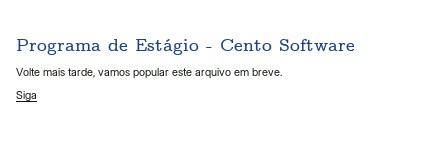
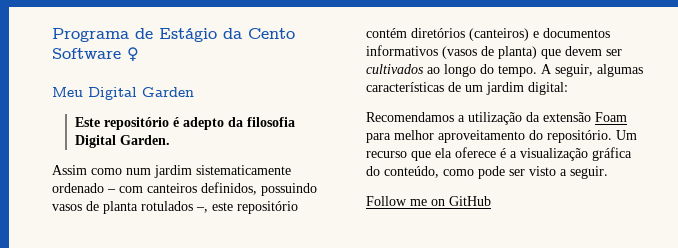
[206,47,213,51] - -> [223,28,242,39] da
[16,68,282,79] [16,91,37,101] // Volte mais tarde, vamos popular este arquivo em breve. // Siga -> [127,47,139,62] [52,87,194,100] [74,117,295,130] [74,135,170,148] [52,165,291,178] [52,182,317,196] [52,201,298,214] [366,28,610,41] [366,45,622,59] [366,64,643,77] [366,82,568,95] [366,112,627,125] [366,130,637,143] [366,147,632,161] [366,166,608,179] [366,196,491,206] ♀ // Meu Digital Garden // Este repositório é adepto da filosofia Digital Garden. // Assim como num jardim sistematicamente ordenado – com canteiros definidos, possuindo vasos de planta rotulados –, este repositório contém diretórios (canteiros) e documentos informativos (vasos de planta) que devem ser cultivados ao longo do tempo. A seguir, algumas características de um jardim digital: // Recomendamos a utilização da extensão Foam para melhor aproveitamento do repositório. Um recurso que ela oferece é a visualização gráfica do conteúdo, como pode ser visto a seguir. // Follow me on GitHub

